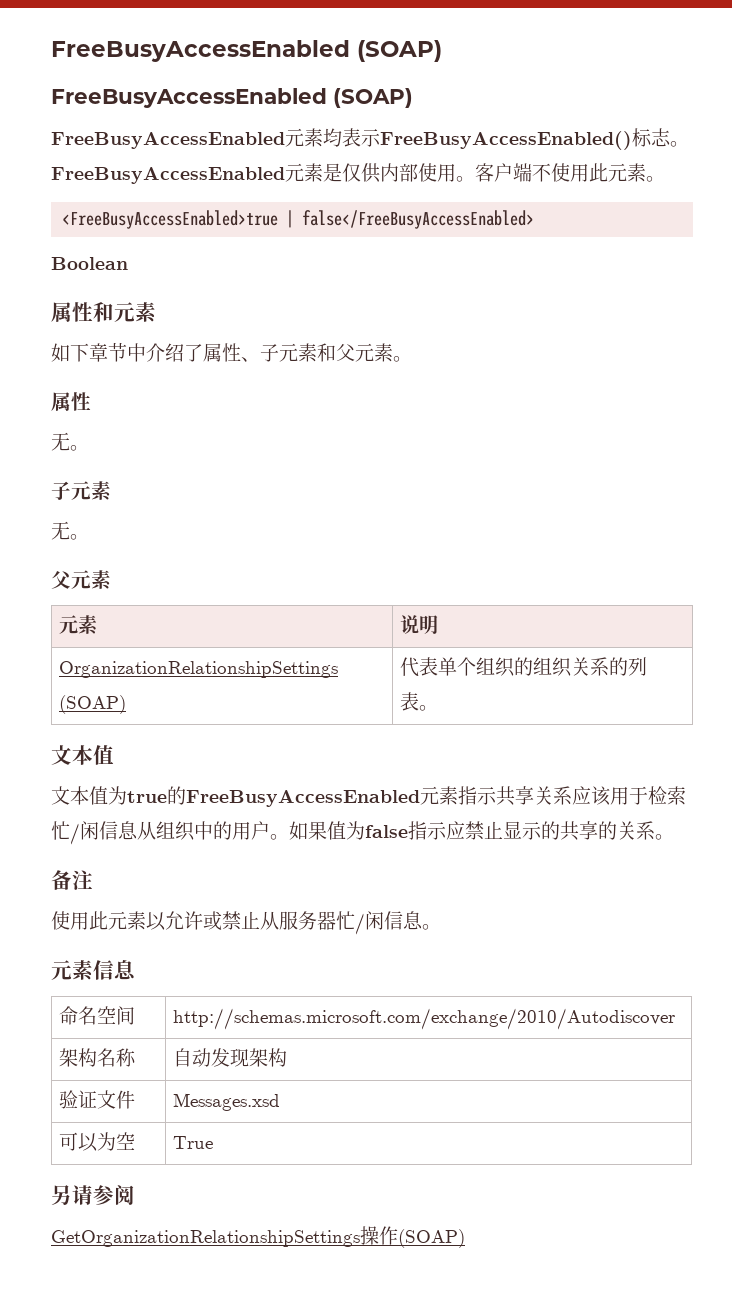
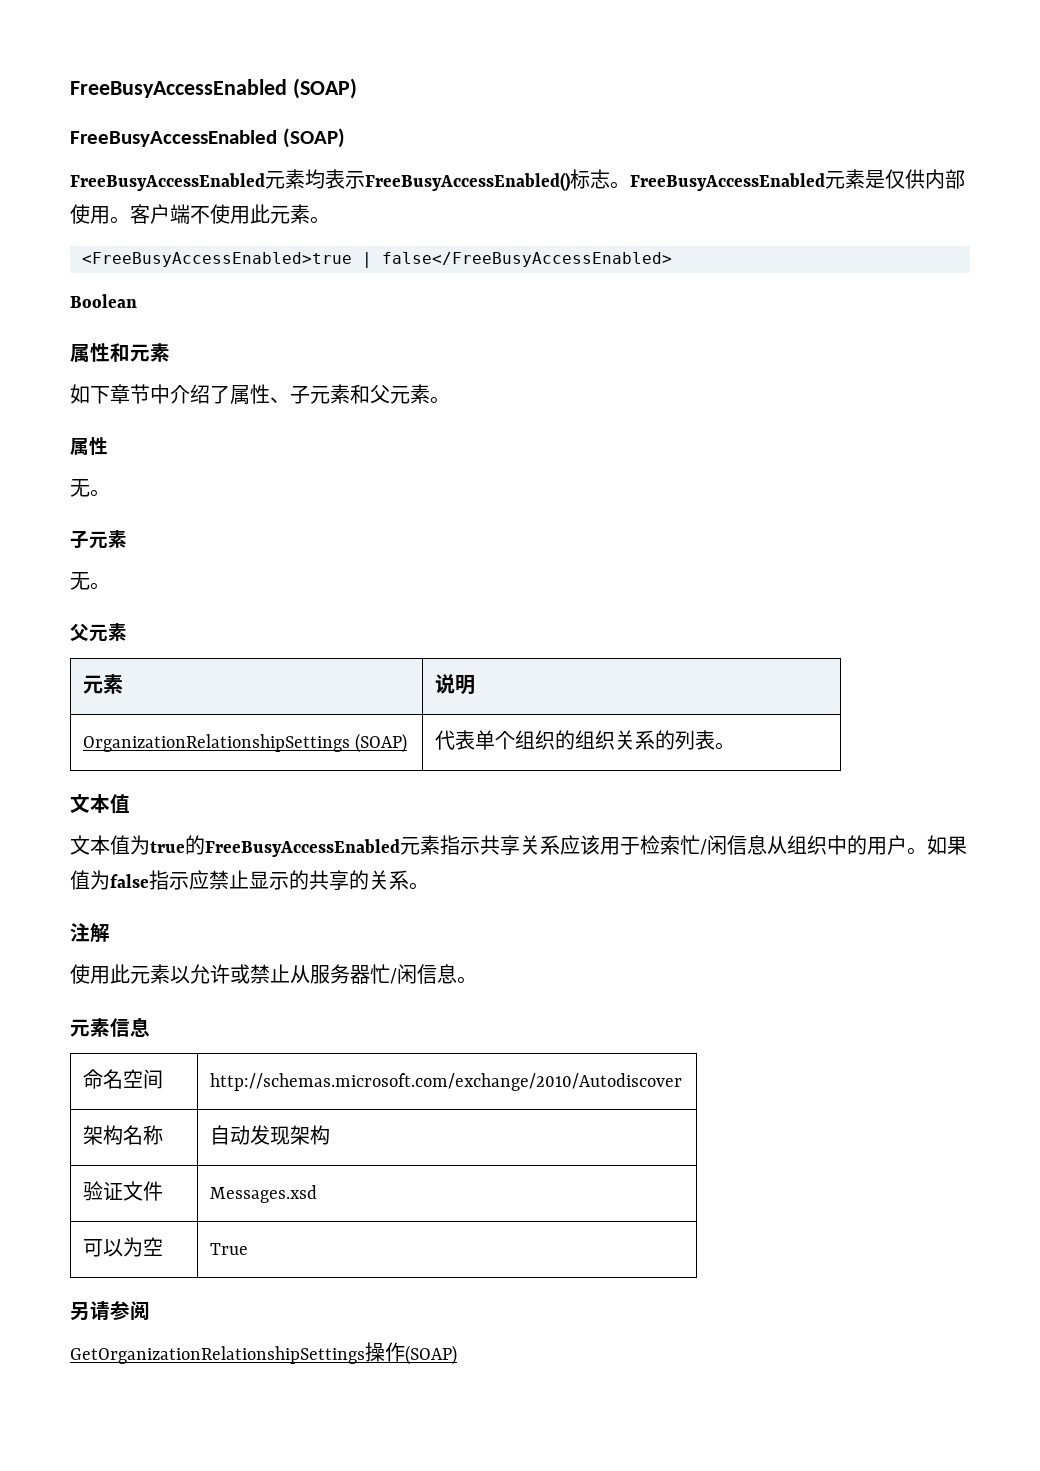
[51,870,72,890] 备 -> (429, 886) none
(93, 880) none -> [90,923,110,943] 解

